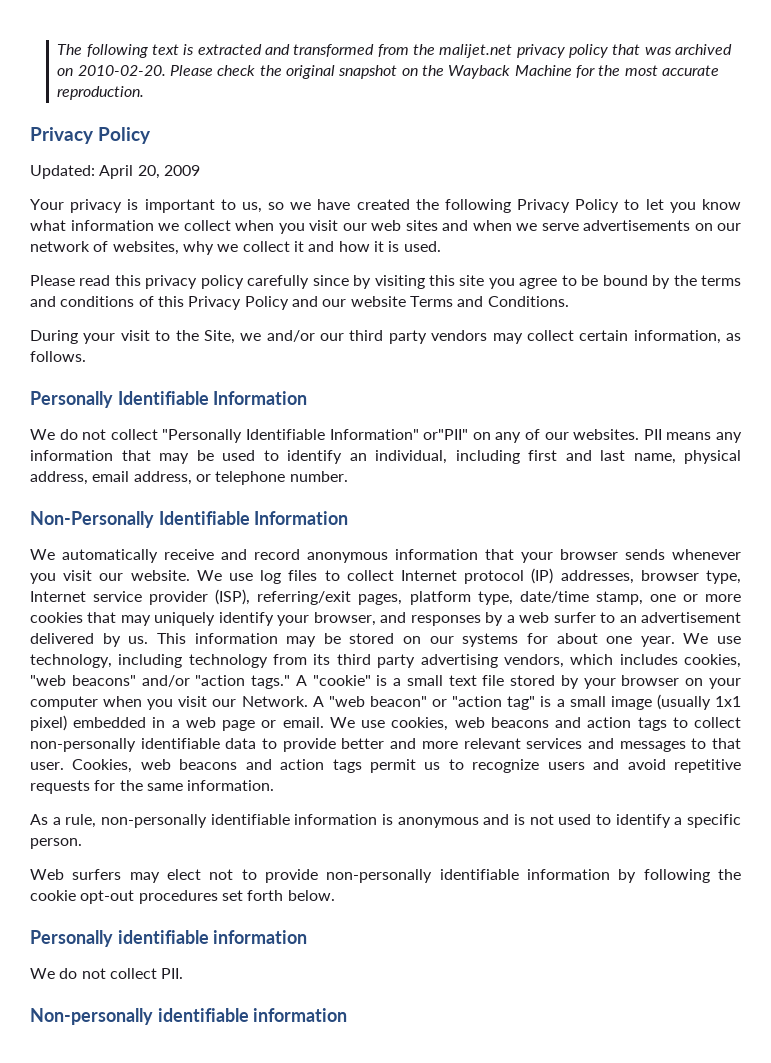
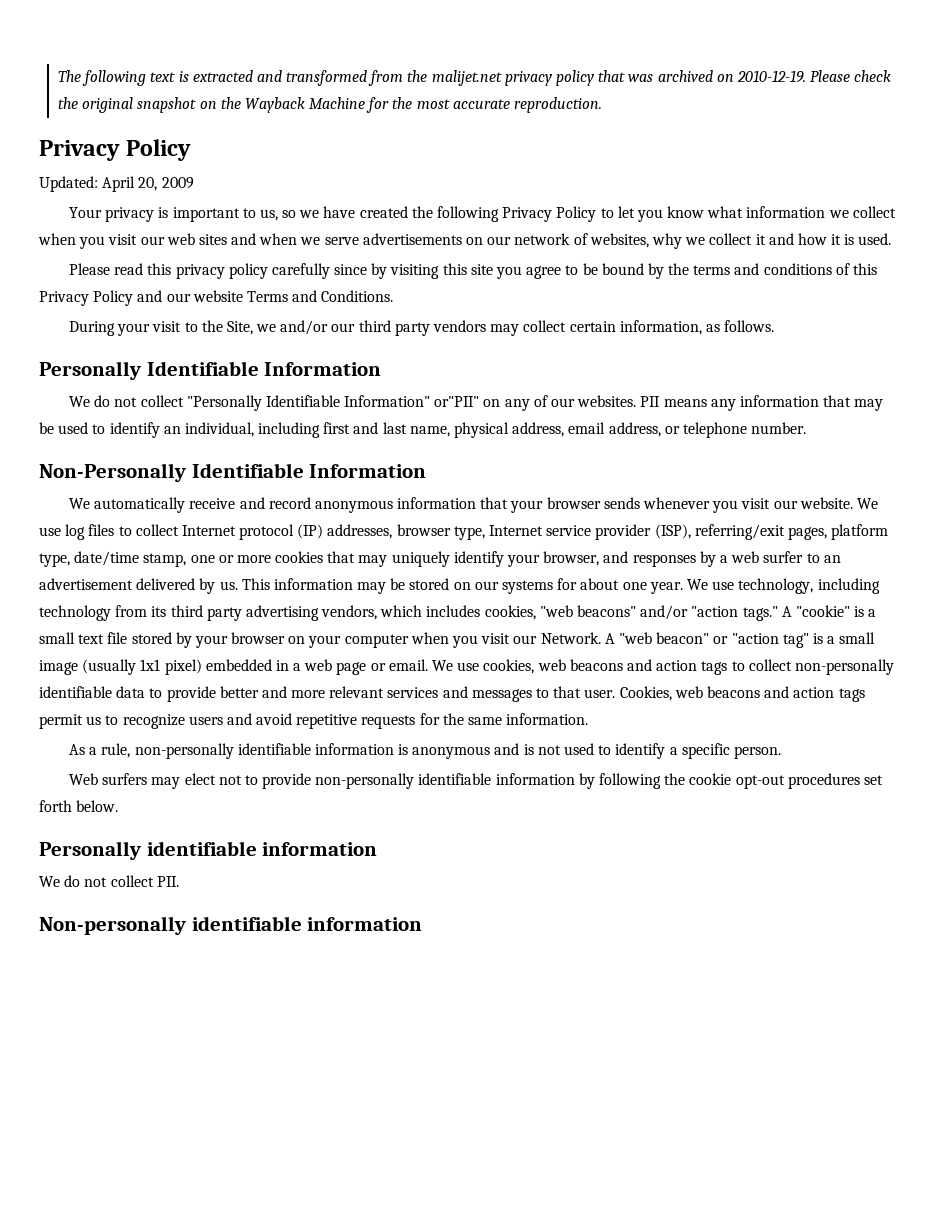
[77,65,166,76] 2010-02-20. -> [736,70,806,83] 2010-12-19.

